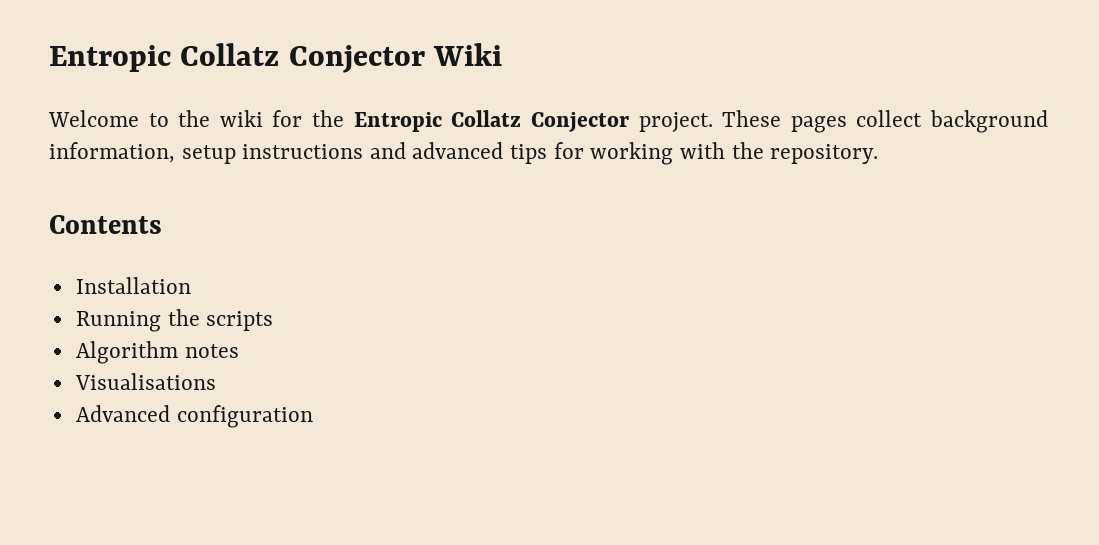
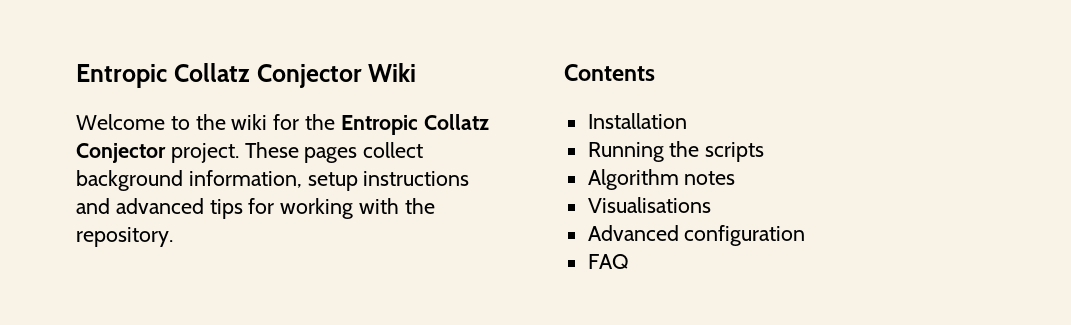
(313, 416) none -> [587,254,629,269] // FAQ

